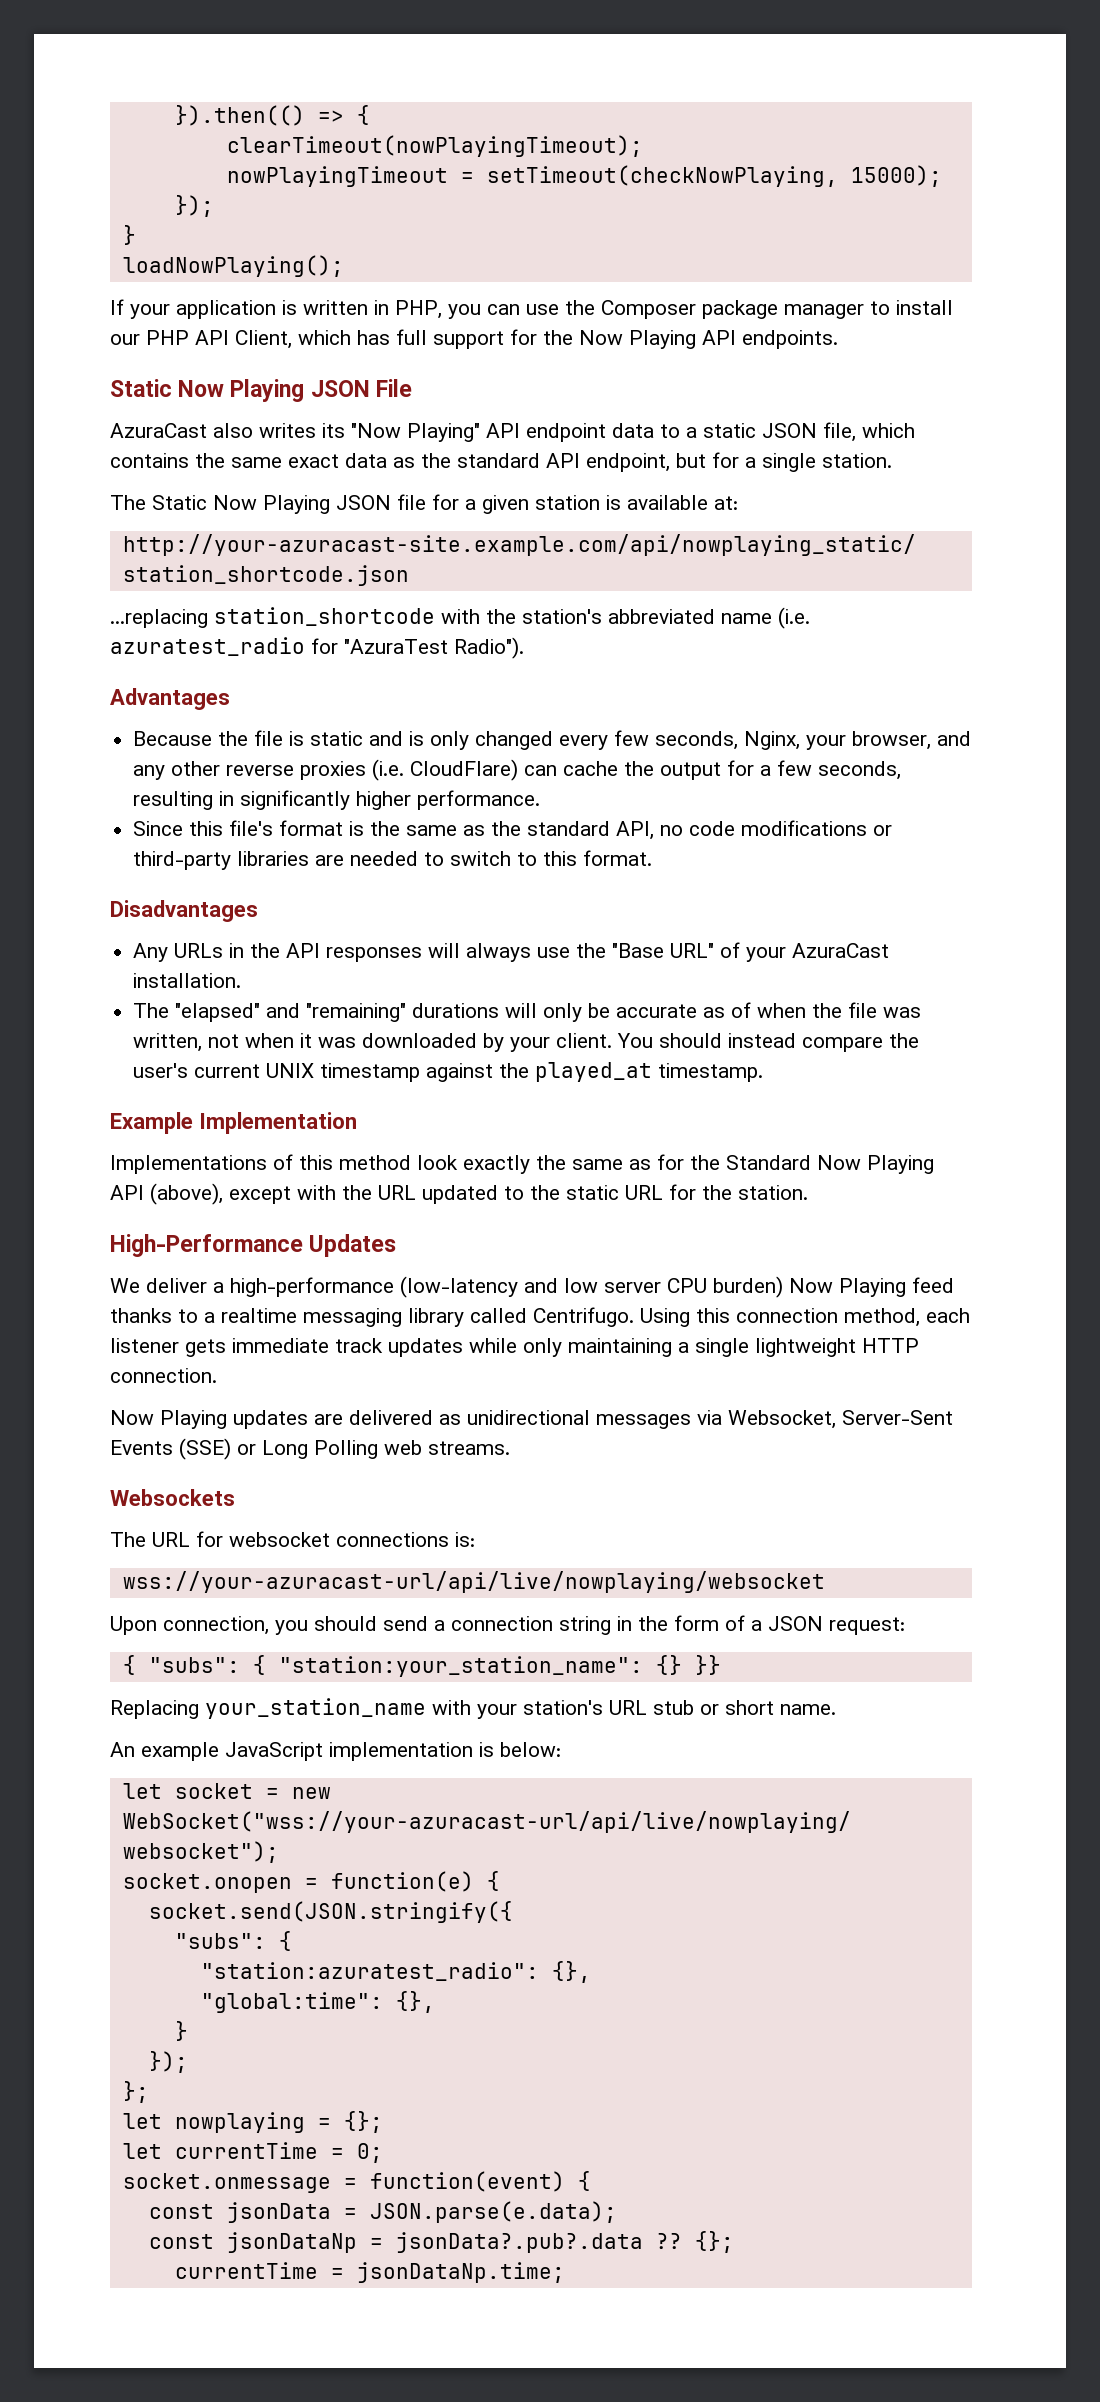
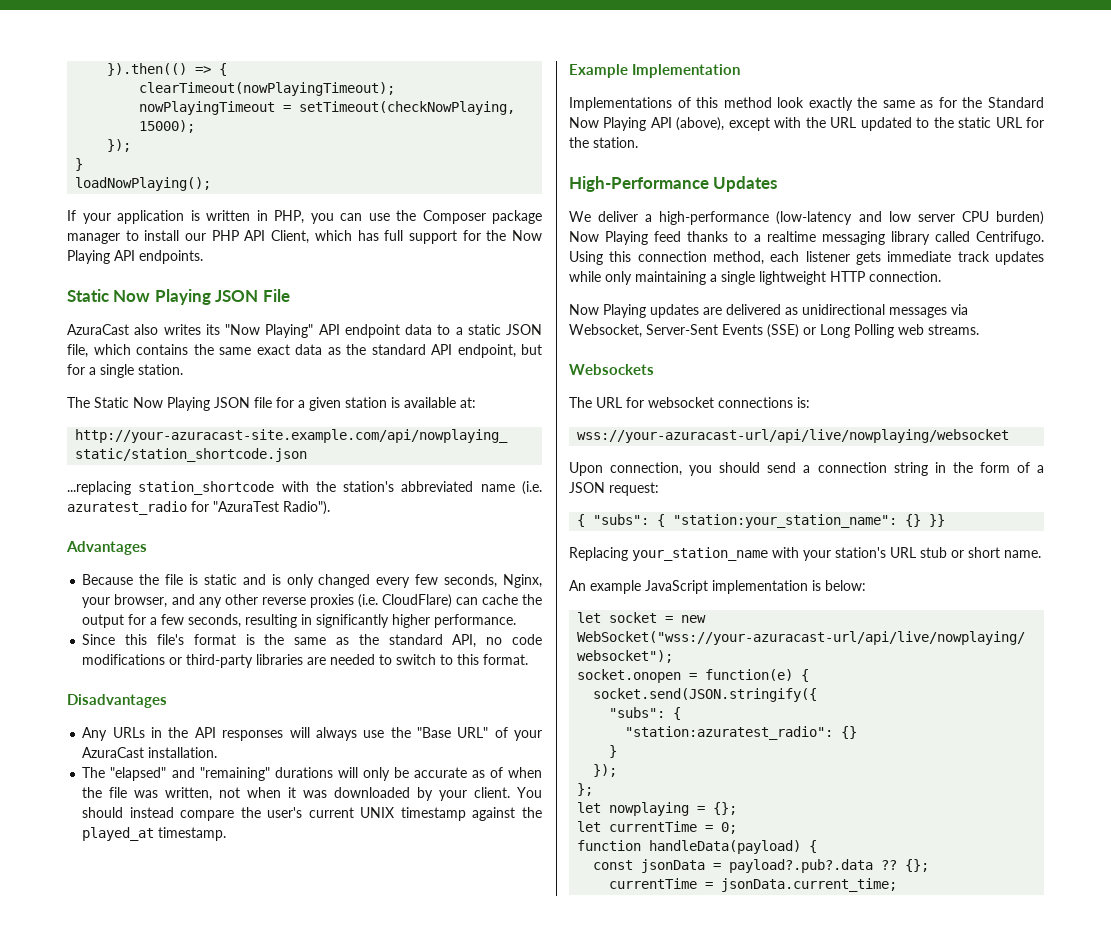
[551,1961,591,1983] [200,1991,435,2013] {}, // "global:time": {}, -> [841,726,858,739] {}
[122,2171,565,2193] socket.onmessage = function(event) -> [577,840,802,854] function handleData(payload)
[369,2201,617,2223] [148,2232,643,2253] JSON.parse(e.data); // const jsonDataNp = jsonData?.pub?.data -> [729,859,874,873] payload?.pub?.data
[356,2262,565,2283] jsonDataNp.time; -> [721,878,898,892] jsonData.current_time;

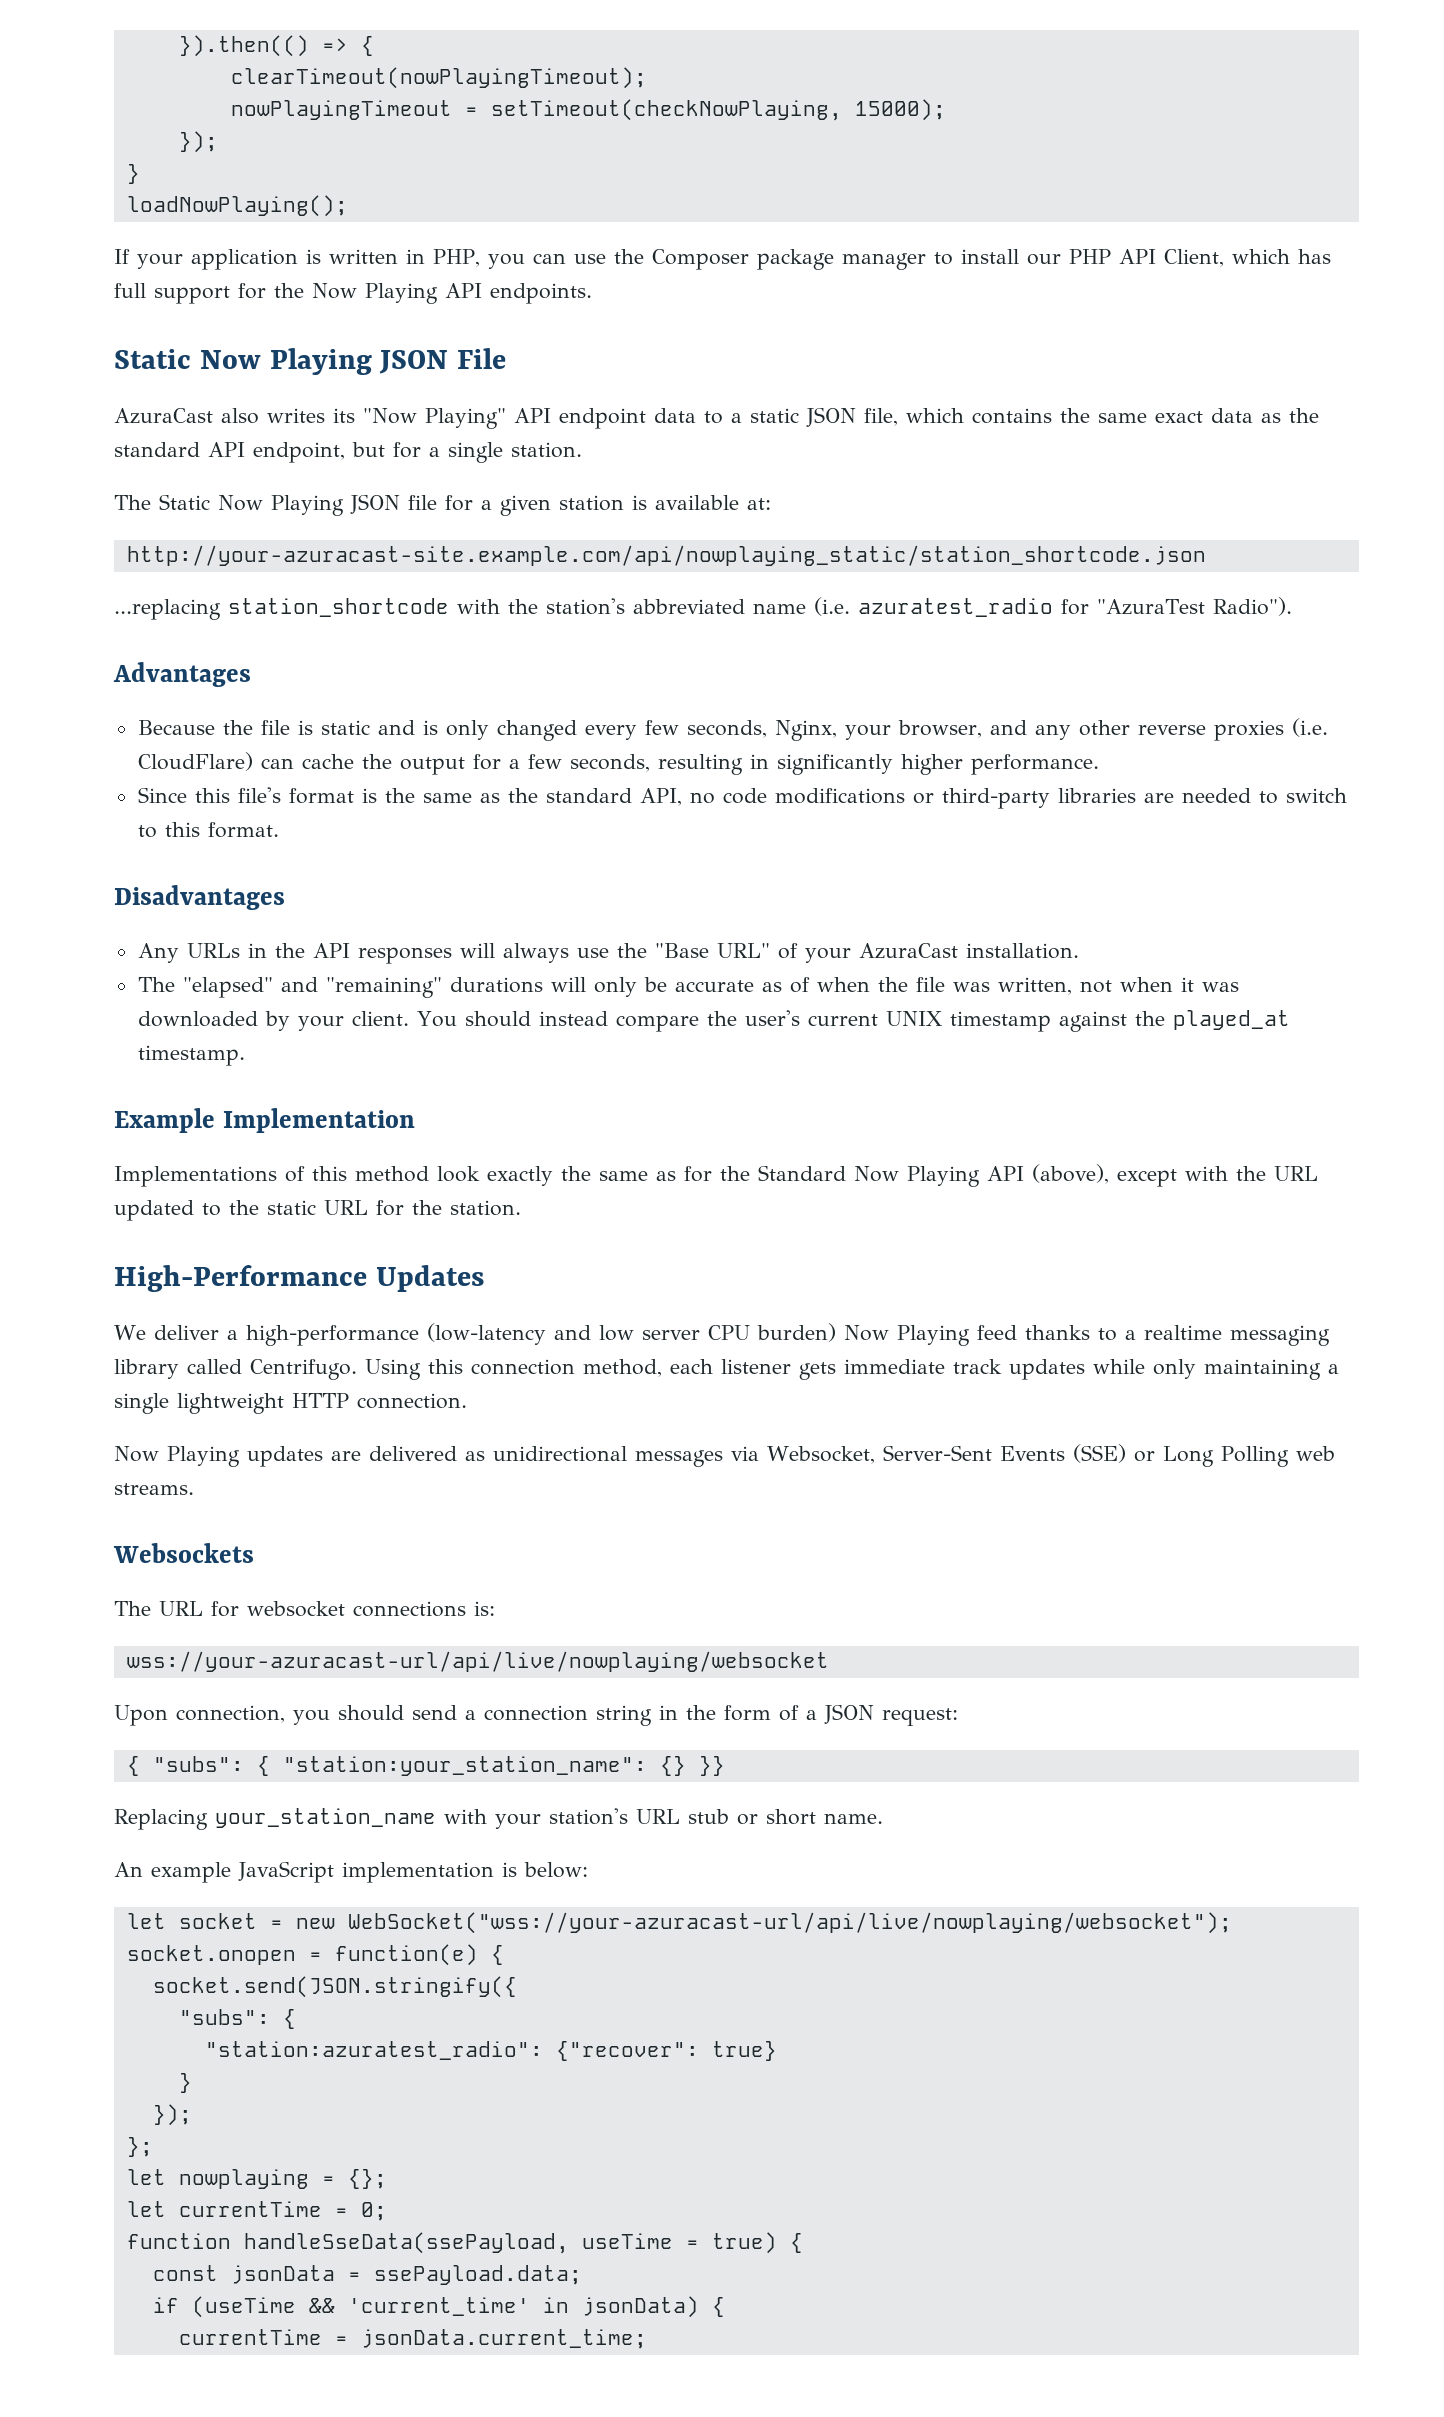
[841,726,858,739] {} -> [555,2041,777,2061] {"recover": true}
[649,840,802,854] handleData(payload) -> [243,2232,777,2254] handleSseData(ssePayload, useTime = true)
[729,859,930,873] payload?.pub?.data ?? {}; -> [373,2265,582,2285] [152,2296,725,2318] ssePayload.data; // if (useTime && 'current_time' in jsonData) {

